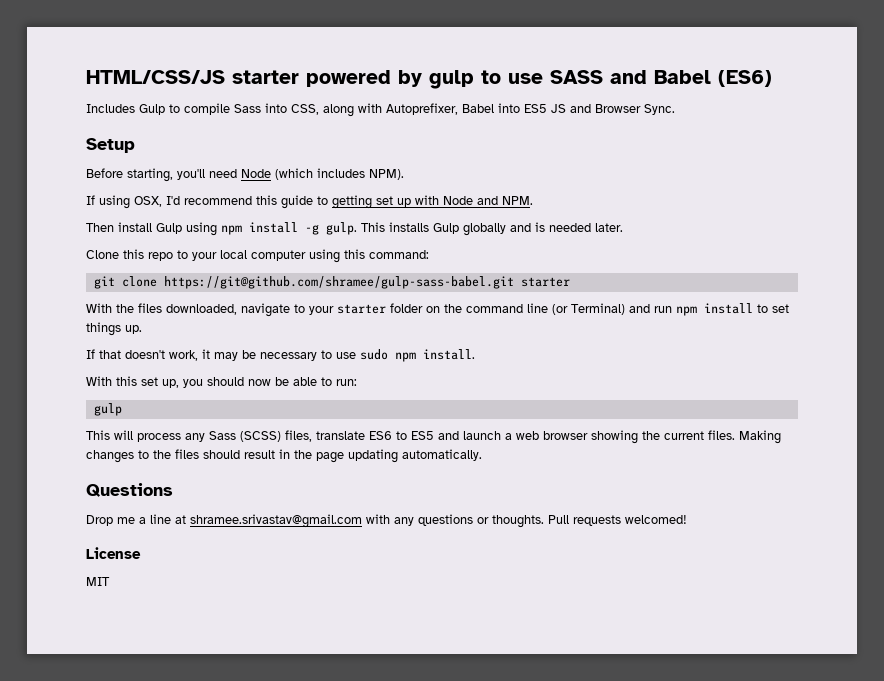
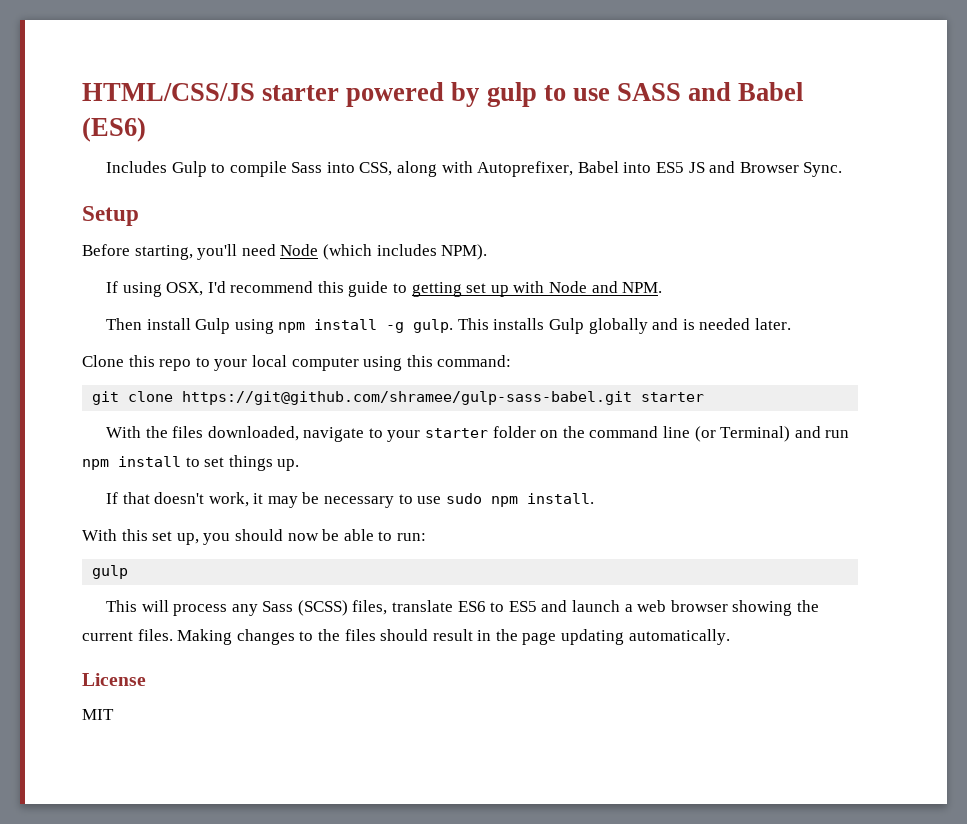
[86,483,173,497] [86,514,687,528] // Questions // Drop me a line at shramee.srivastav@gmail.com with any questions or thoughts. Pull requests welcomed! -> (730, 637) none

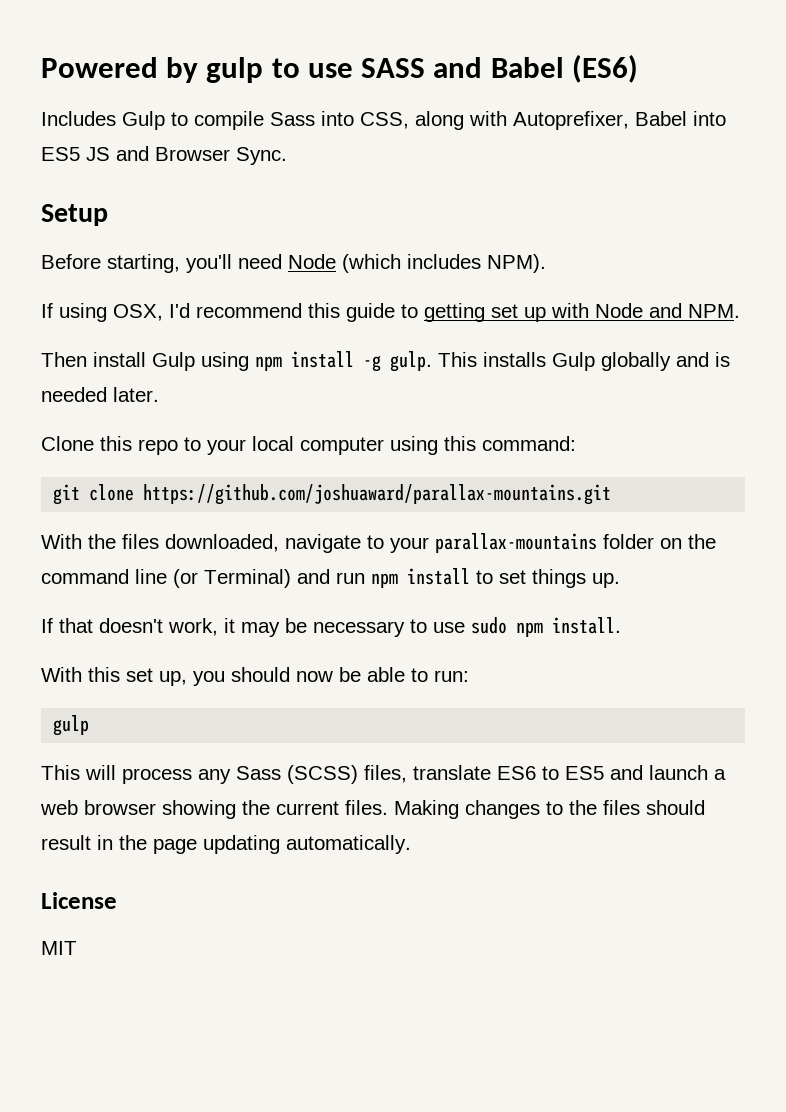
[82,82,445,107] HTML/CSS/JS starter powered -> [41,57,158,78] Powered
[182,391,705,405] https://git@github.com/shramee/gulp-sass-babel.git starter -> [143,484,612,505] https://github.com/joshuaward/parallax-mountains.git
[425,428,489,438] starter -> [435,533,597,553] parallax-mountains

